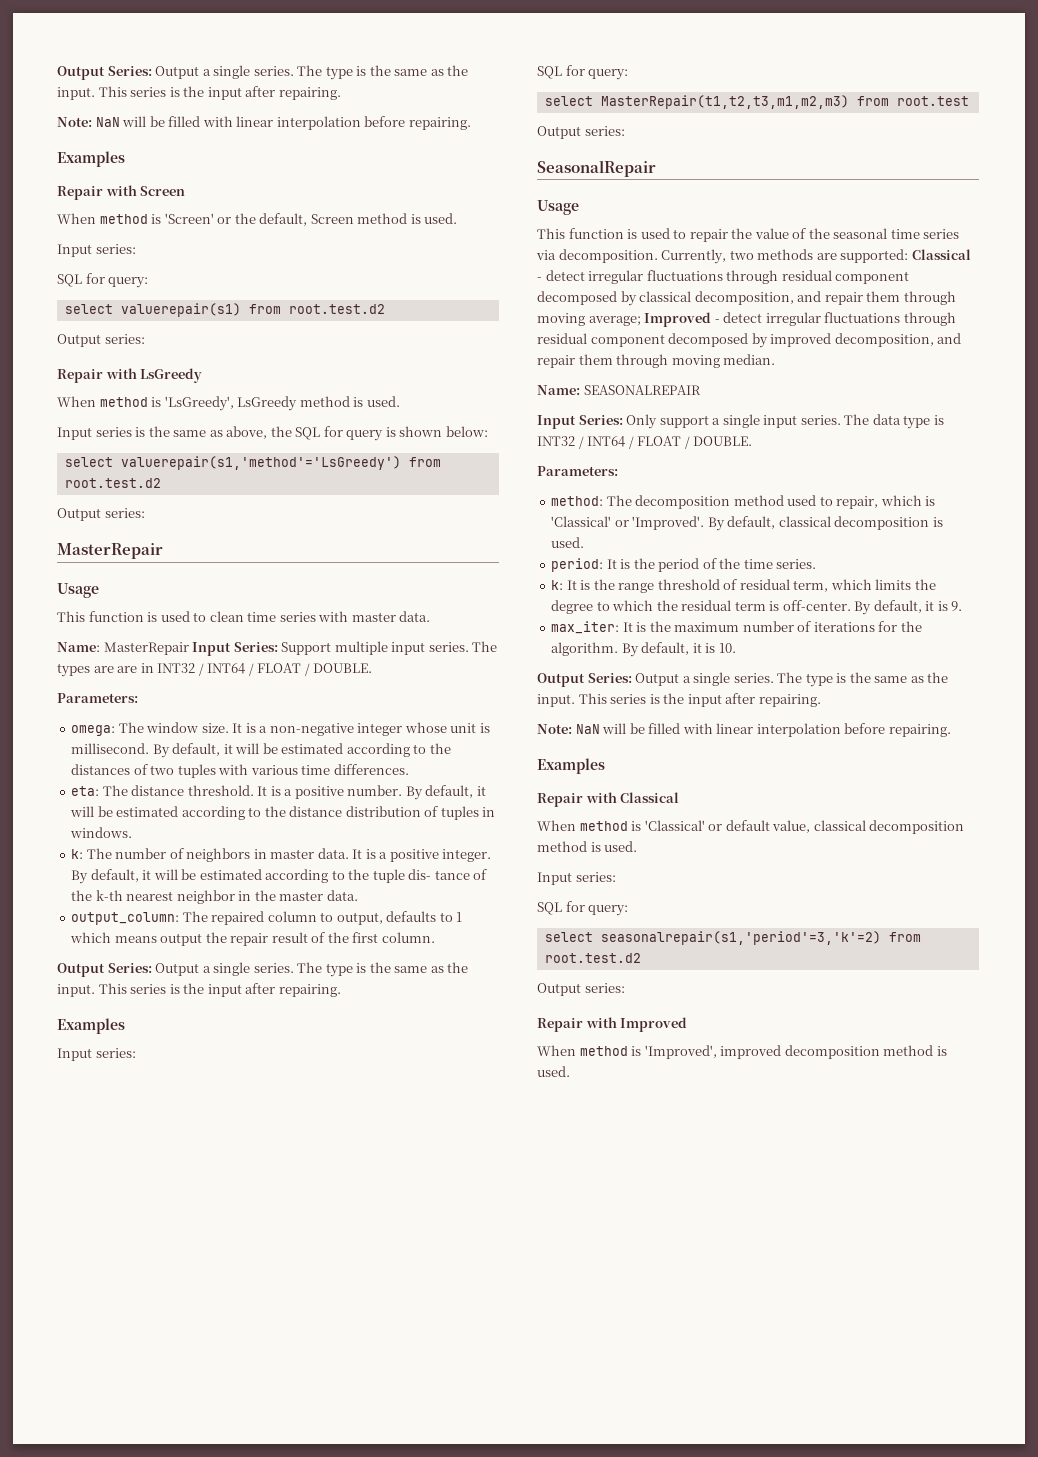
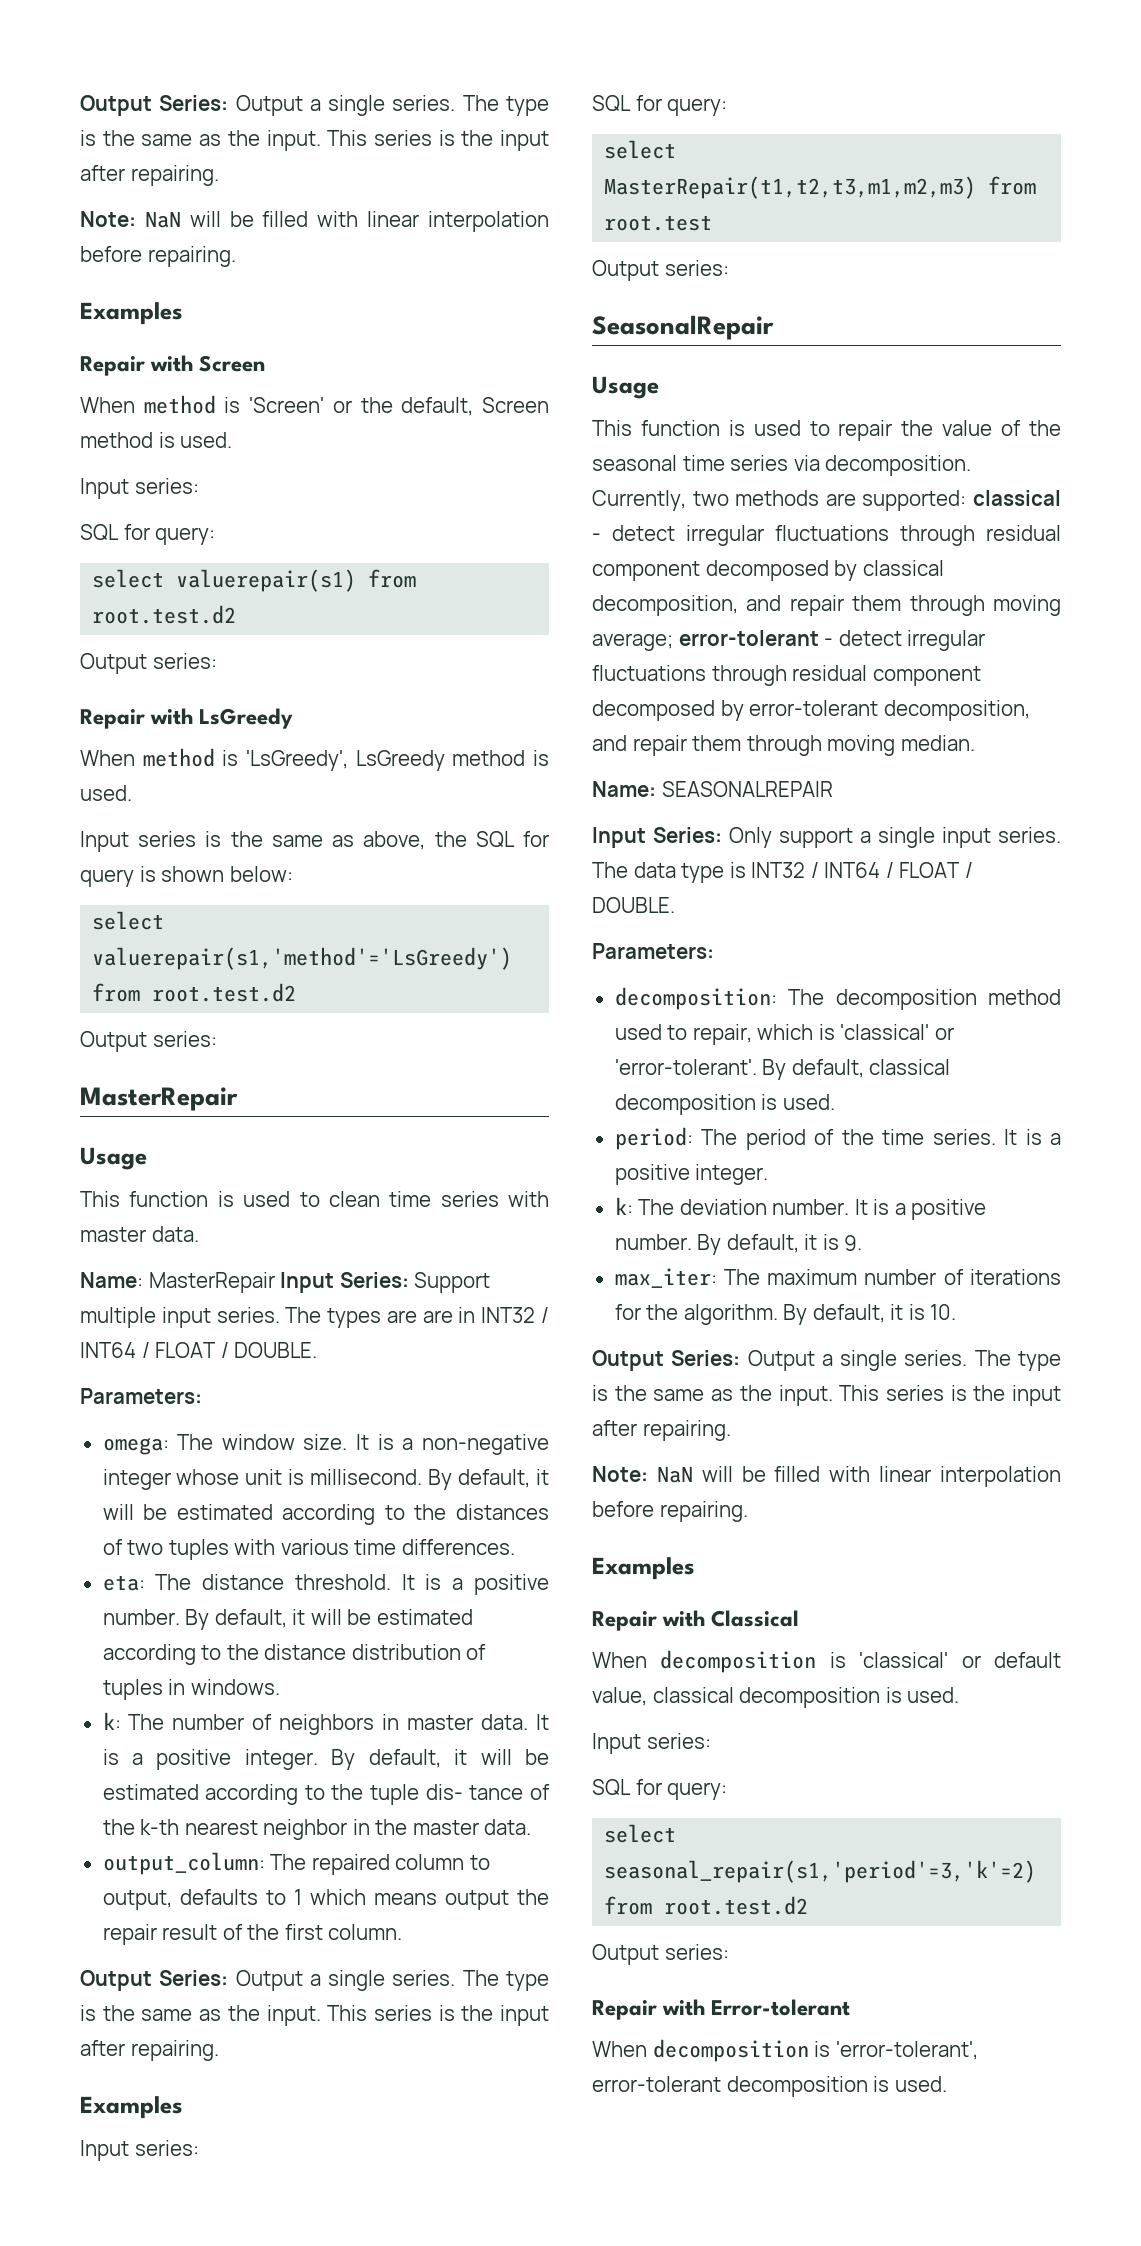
[911,249,971,260] Classical -> [973,490,1061,506] classical
[644,312,956,327] [537,333,832,348] Improved - detect irregular fluctuations through residual component decomposed by improved -> [678,630,986,651] [592,665,981,686] [592,700,879,721] error-tolerant - detect irregular fluctuations through residual component decomposed by error-tolerant
[551,496,604,506] method: -> [614,987,777,1010] decomposition:
[551,516,705,530] 'Classical' or 'Improved'. -> [840,1024,954,1040] [614,1059,757,1075] 'classical' or 'error-tolerant'.
[606,558,655,569] It is the -> [701,1129,738,1145] The
[551,579,936,593] [551,600,851,614] // k: It is the range threshold of residual term, which limits the degree to which the residual term is off-center. -> [1004,1129,1061,1145] [614,1164,769,1185] [614,1197,987,1220] [614,1234,692,1250] It is a positive integer. // k: The deviation number. It is a positive number.
[622,621,671,632] It is the -> [723,1269,760,1285] The
[579,820,705,831] method is 'Classical' -> [660,1650,949,1673] decomposition is 'classical'
[537,841,638,852] [537,872,616,885] [537,901,629,916] [544,931,921,945] [544,953,641,963] [537,983,625,996] [537,1017,688,1032] [537,1045,934,1059] method is used. // Input series: // SQL for query: // select seasonalrepair(s1,'period'=3,'k'=2) from root.test.d2 // Output series: // Repair with Improved // When method is 'Improved', improved decomposition method -> [885,1687,960,1703] [592,1733,711,1754] [592,1779,728,1800] [604,1824,677,1843] [604,1860,1037,1883] [604,1896,809,1915] [592,1944,729,1965] [592,1999,851,2020] [592,2039,978,2062] [592,2076,868,2097] is used. // Input series: // SQL for query: // select seasonal_repair(s1,'period'=3,'k'=2) from root.test.d2 // Output series: // Repair with Error-tolerant // When decomposition is 'error-tolerant', error-tolerant decomposition

